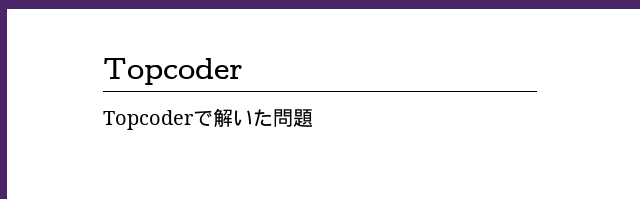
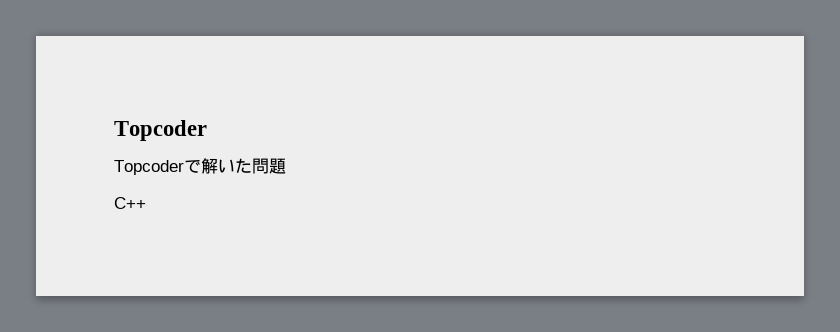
(313, 118) none -> [114,197,146,209] // C++

